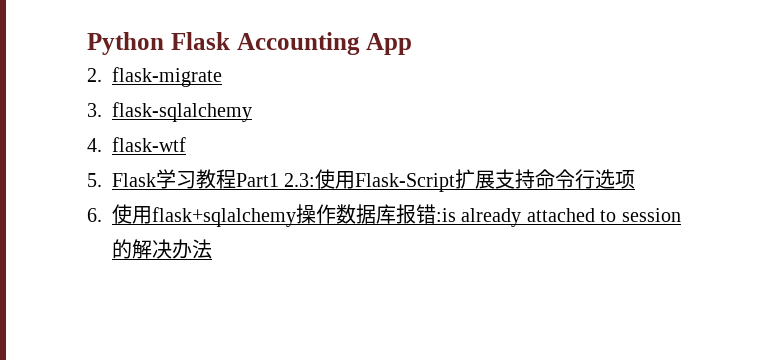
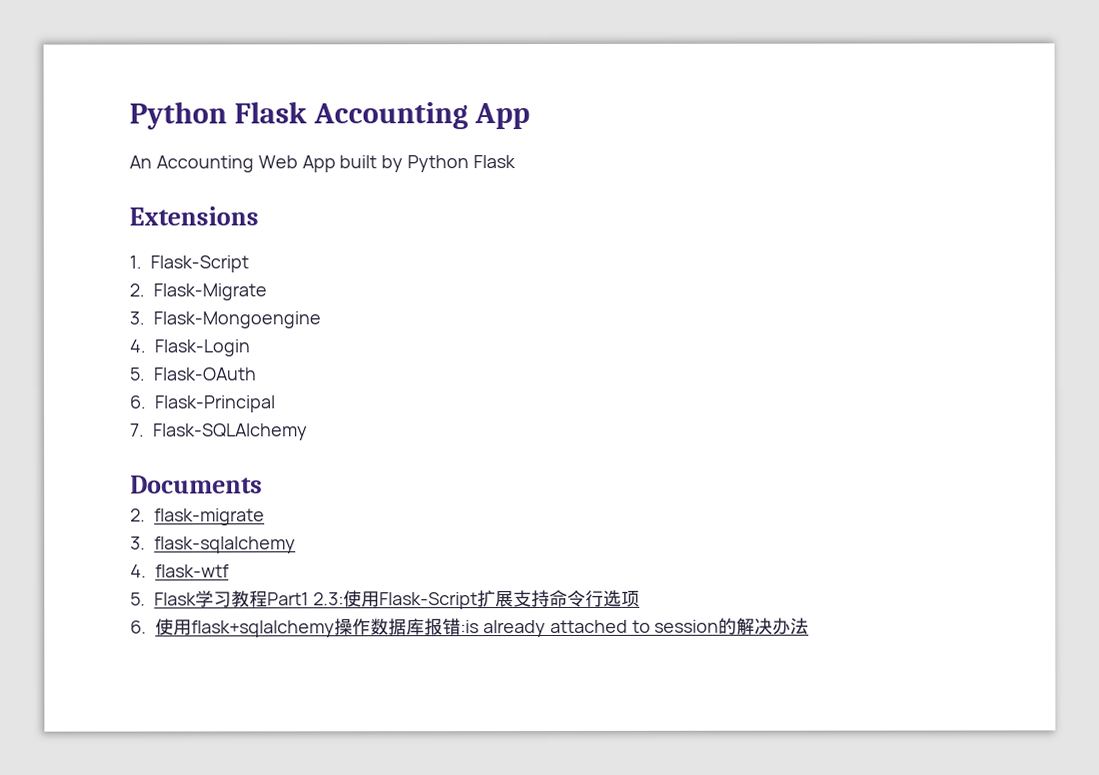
(413, 44) none -> [129,155,517,173] [129,206,259,226] [129,255,249,273] [129,283,267,301] [129,311,321,329] [129,339,250,357] [129,367,256,381] [130,395,276,413] [130,423,308,441] [130,475,263,494] // An Accounting Web App built by Python Flask // Extensions // 1. Flask-Script // 2. Flask-Migrate // 3. Flask-Mongoengine // 4. Flask-Login // 5. Flask-OAuth // 6. Flask-Principal // 7. Flask-SQLAlchemy // Documents

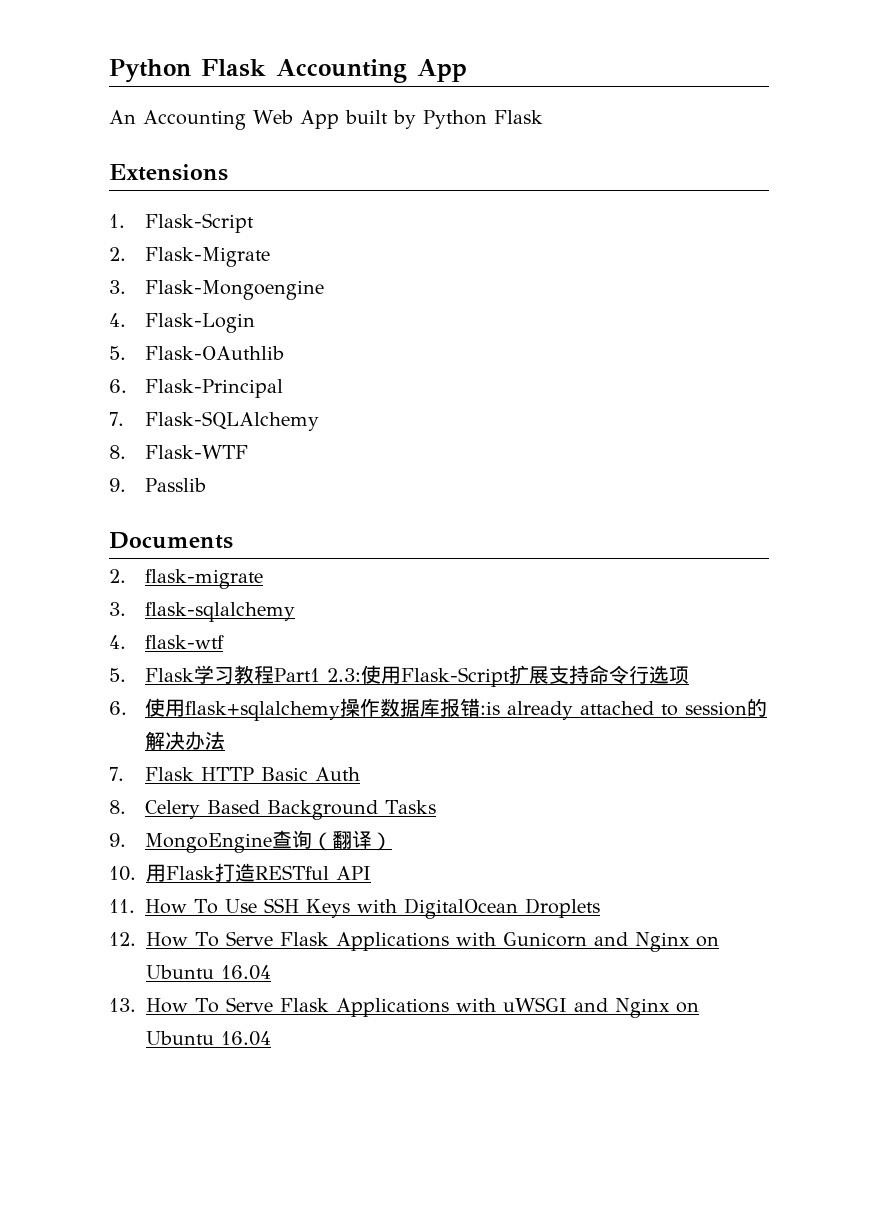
[153,367,256,381] Flask-OAuth -> [144,346,284,360] Flask-OAuthlib
(308, 432) none -> [109,445,248,459] [109,478,206,492] // 8. Flask-WTF // 9. Passlib
(810, 626) none -> [109,767,360,781] [109,800,436,820] [109,830,392,853] [109,863,371,882] [109,898,600,919] [109,931,719,952] [146,965,271,980] [109,997,699,1018] [146,1031,271,1046] // 7. Flask HTTP Basic Auth // 8. Celery Based Background Tasks // 9. MongoEngine查询（翻译） // 10.用Flask打造RESTful API // 11. How To Use SSH Keys with DigitalOcean Droplets // 12. How To Serve Flask Applications with Gunicorn and Nginx on Ubuntu 16.04 // 13. How To Serve Flask Applications with uWSGI and Nginx on Ubuntu 16.04

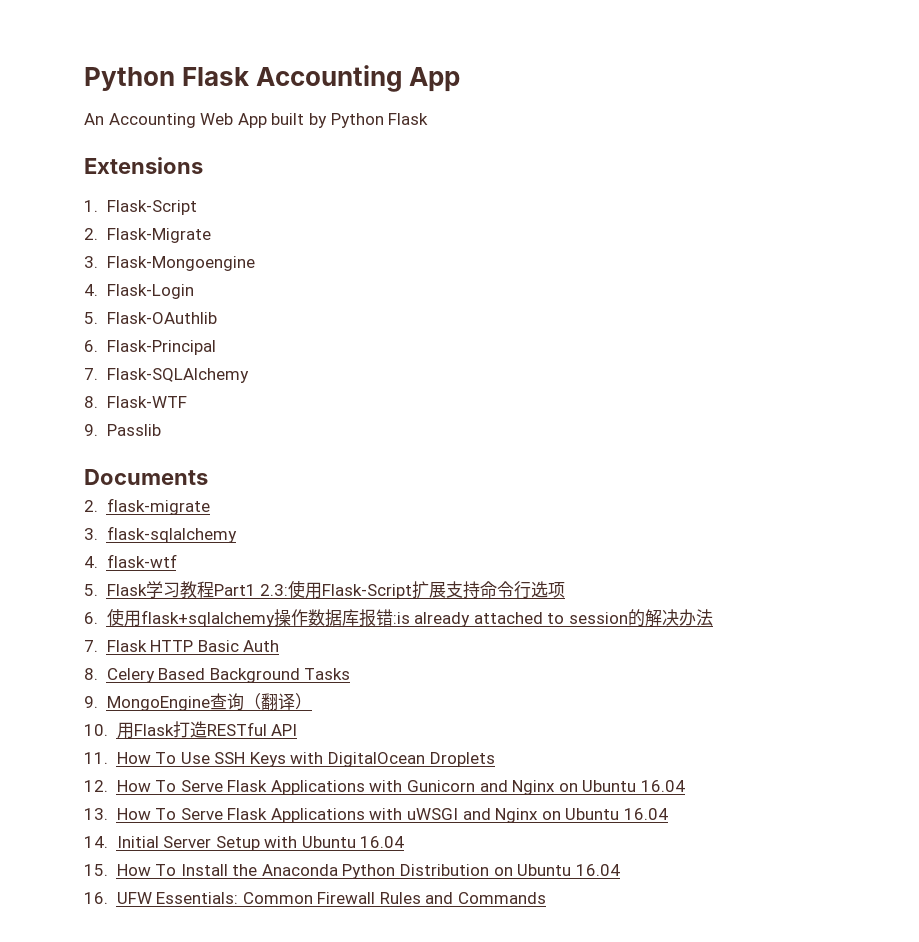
(271, 1038) none -> [84,836,405,851] [84,864,620,879] [84,892,547,904] // 14. Initial Server Setup with Ubuntu 16.04 // 15. How To Install the Anaconda Python Distribution on Ubuntu 16.04 // 16. UFW Essentials: Common Firewall Rules and Commands

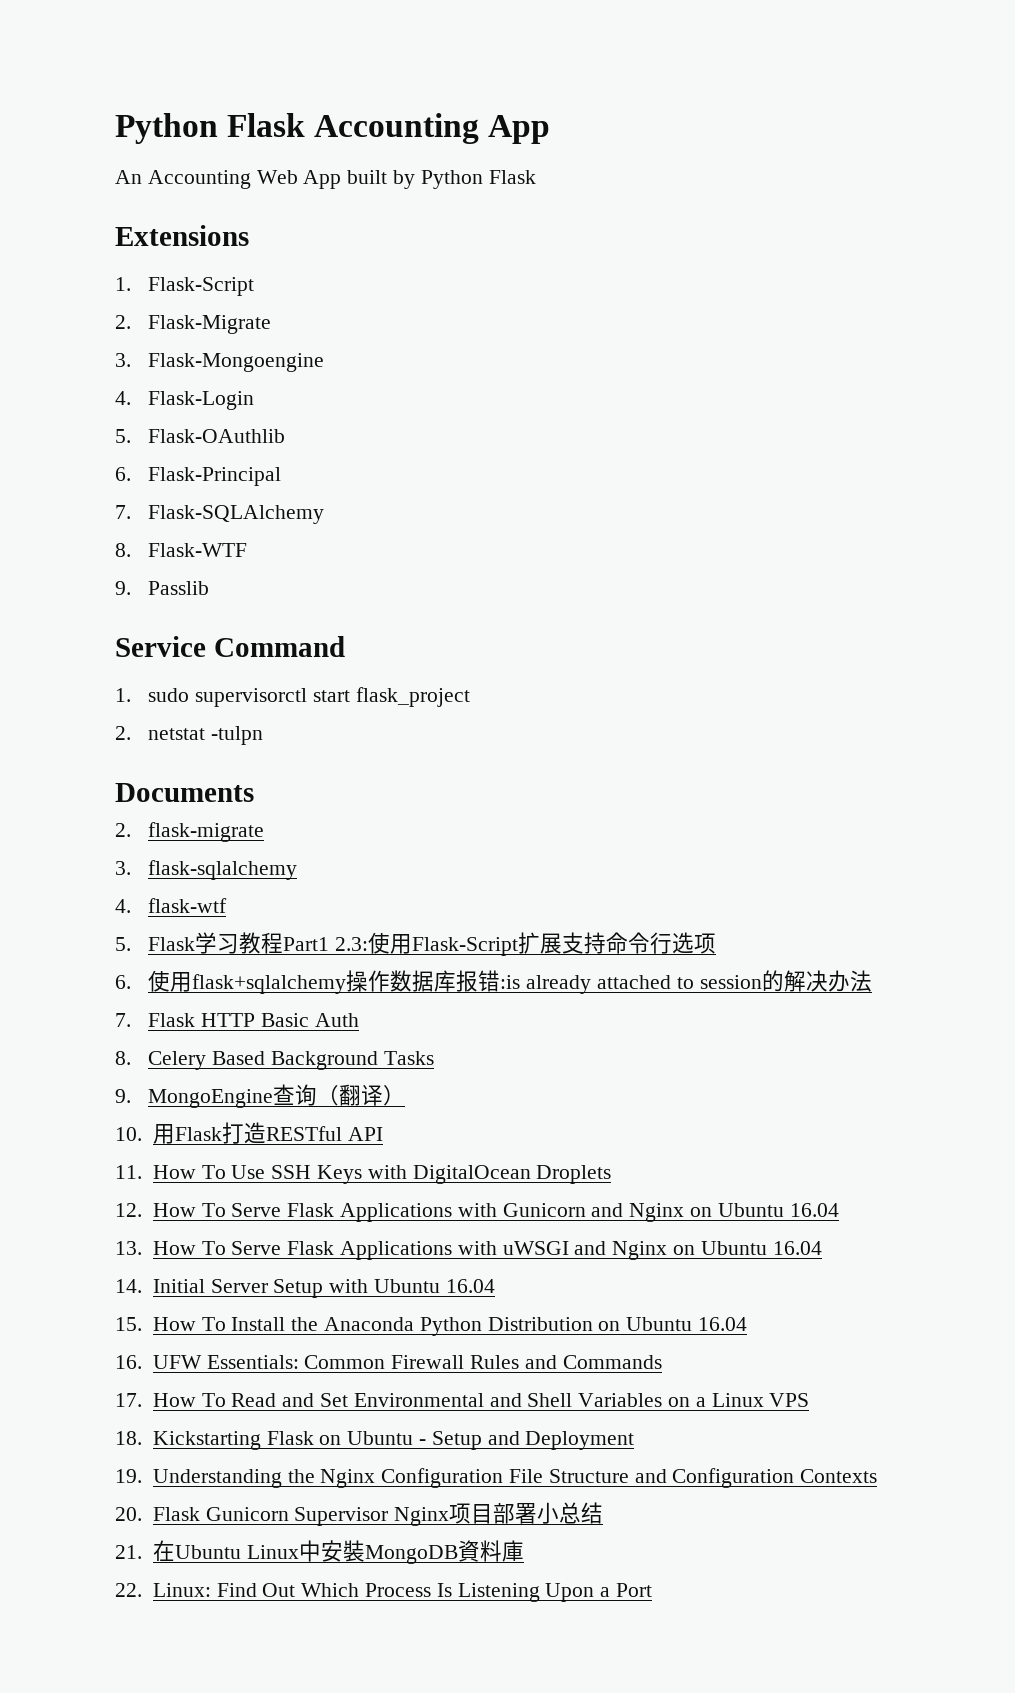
(161, 430) none -> [115,636,345,657] [115,687,470,707] [115,726,264,745] // Service Command // 1. sudo supervisorctl start flask_project // 2. netstat -tulpn
(547, 898) none -> [115,1393,810,1407] [115,1431,635,1450] [115,1468,878,1488] [115,1502,604,1526] [115,1540,524,1564] [115,1583,652,1602] // 17. How To Read and Set Environmental and Shell Variables on a Linux VPS // 18. Kickstarting Flask on Ubuntu - Setup and Deployment // 19. Understanding the Nginx Configuration File Structure and Configuration Contexts // 20. Flask Gunicorn Supervisor Nginx项目部署小总结 // 21.在Ubuntu Linux中安裝MongoDB資料庫 // 22. Linux: Find Out Which Process Is Listening Upon a Port

